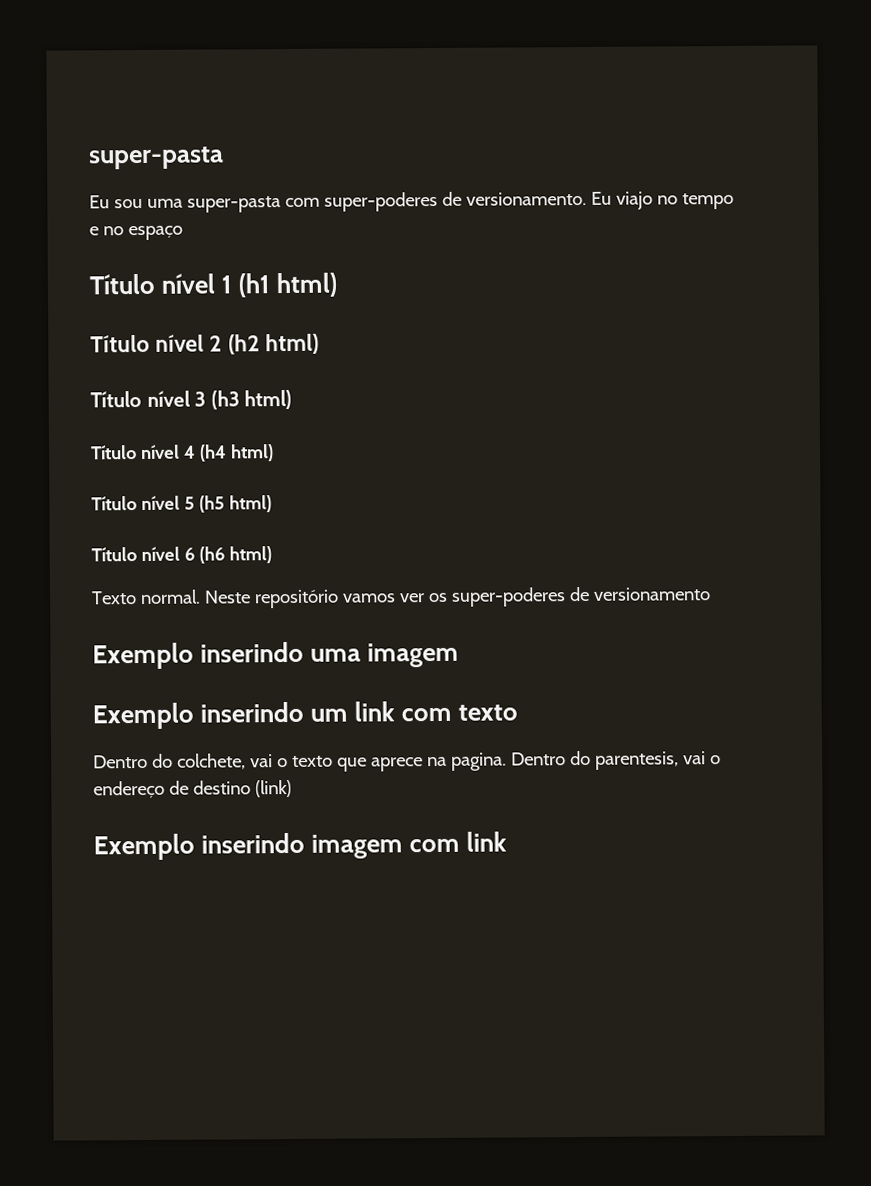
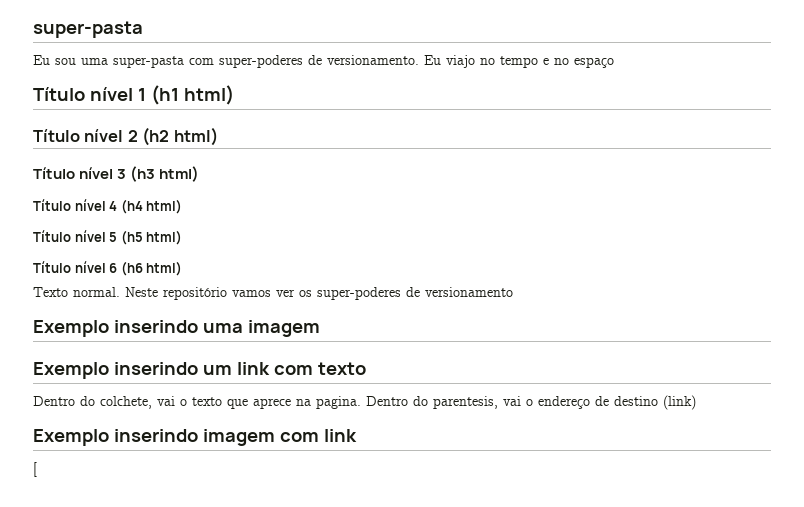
(508, 841) none -> [33,462,37,477] // [

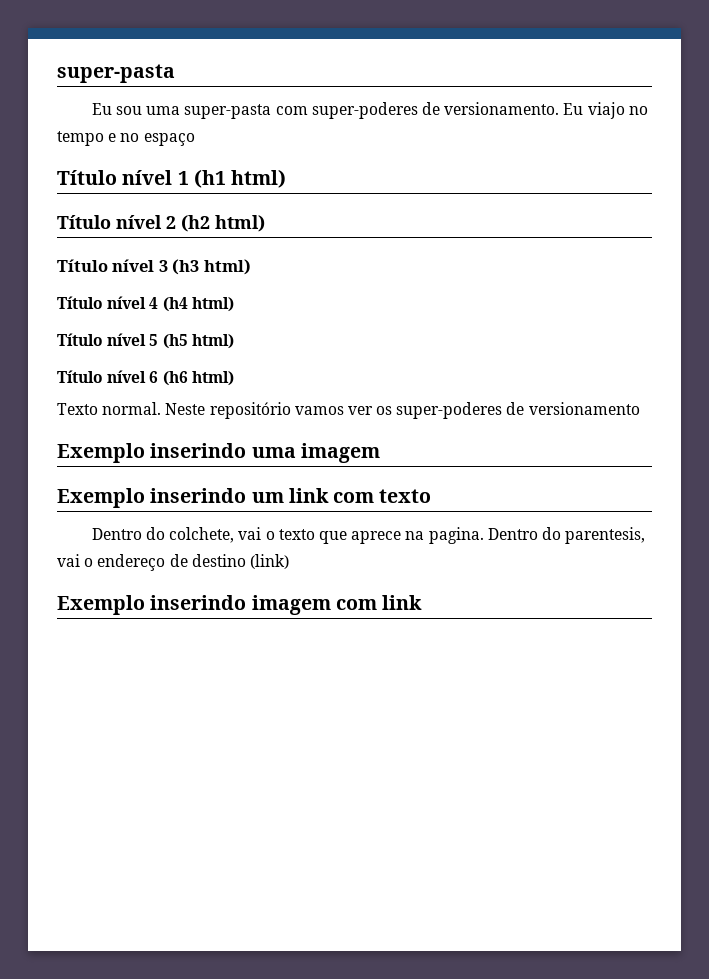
[33,462,37,477] // [ -> (423, 602) none

